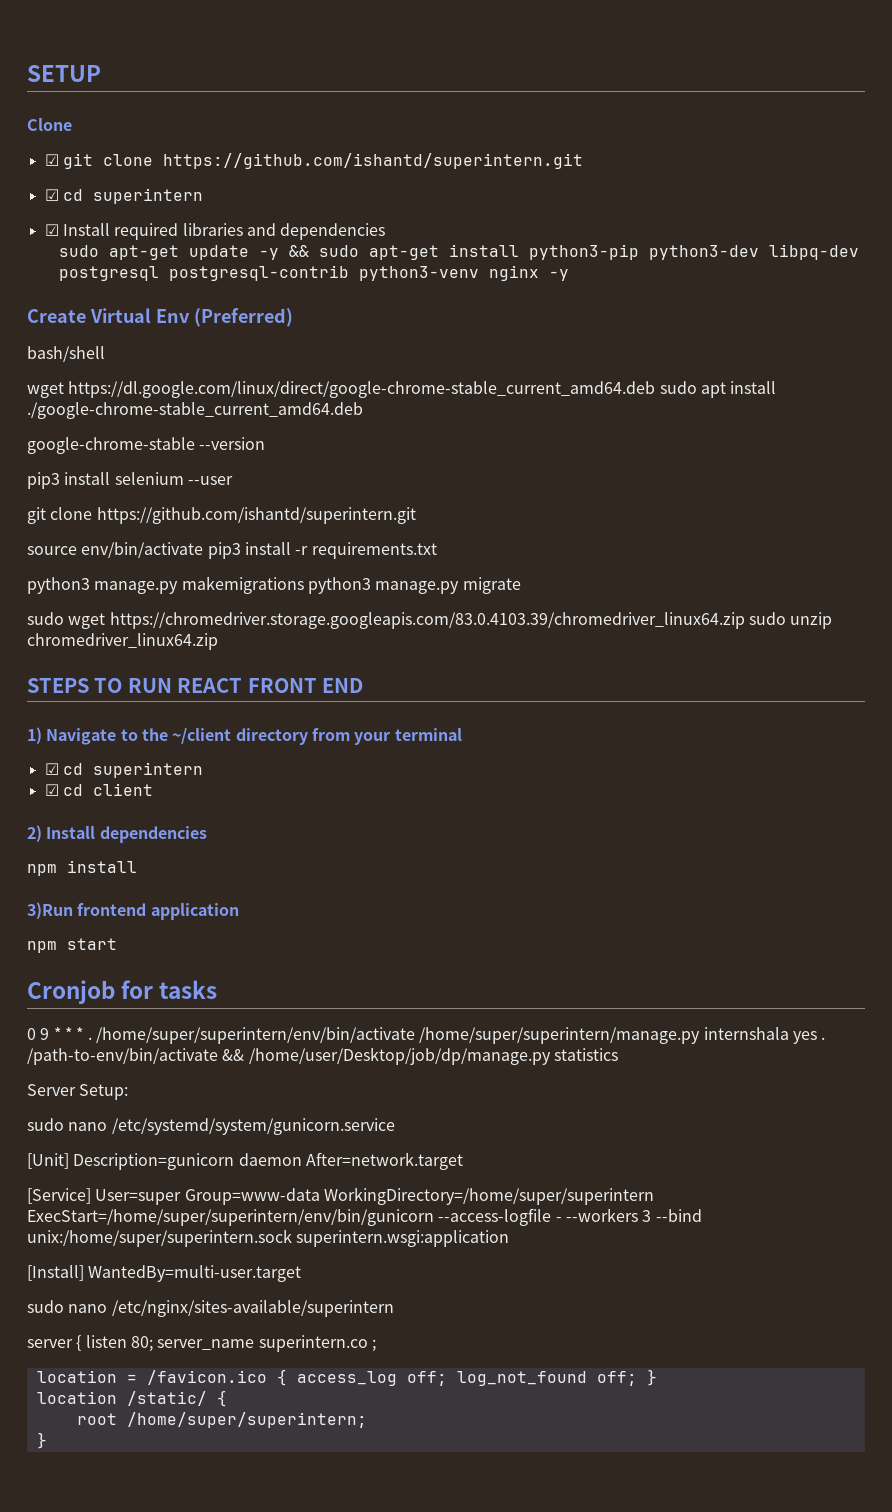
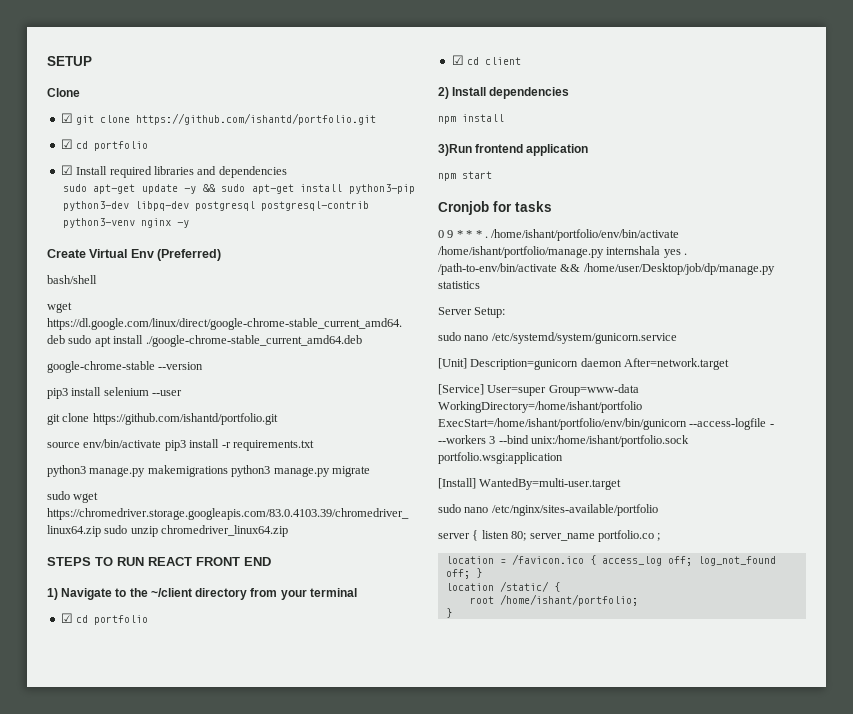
[162,153,583,169] [44,188,203,204] https://github.com/ishantd/superintern.git // ☑ cd superintern -> [136,113,377,125] [60,139,149,151] https://github.com/ishantd/portfolio.git // ☑ cd portfolio
[96,507,416,524] https://github.com/ishantd/superintern.git -> [92,413,278,425] https://github.com/ishantd/portfolio.git
[92,762,203,778] superintern -> [94,615,149,625] portfolio
[95,1027,701,1044] /home/super/superintern/env/bin/activate /home/super/superintern/manage.py -> [491,229,680,241] [438,246,604,258] /home/ishant/portfolio/env/bin/activate /home/ishant/portfolio/manage.py
[323,1187,654,1205] [27,1209,434,1226] WorkingDirectory=/home/super/superintern ExecStart=/home/super/superintern/env/bin/gunicorn -> [438,401,642,413] [438,418,687,430] WorkingDirectory=/home/ishant/portfolio ExecStart=/home/ishant/portfolio/env/bin/gunicorn
[27,1229,510,1247] unix:/home/super/superintern.sock superintern.wsgi:application -> [531,435,690,447] [438,452,563,464] unix:/home/ishant/portfolio.sock portfolio.wsgi:application
[111,1300,394,1317] /etc/nginx/sites-available/superintern -> [491,504,658,516] /etc/nginx/sites-available/portfolio
[258,1335,368,1352] superintern.co -> [597,530,654,542] portfolio.co
[126,1412,367,1428] /home/super/superintern; -> [499,594,638,606] /home/ishant/portfolio;

